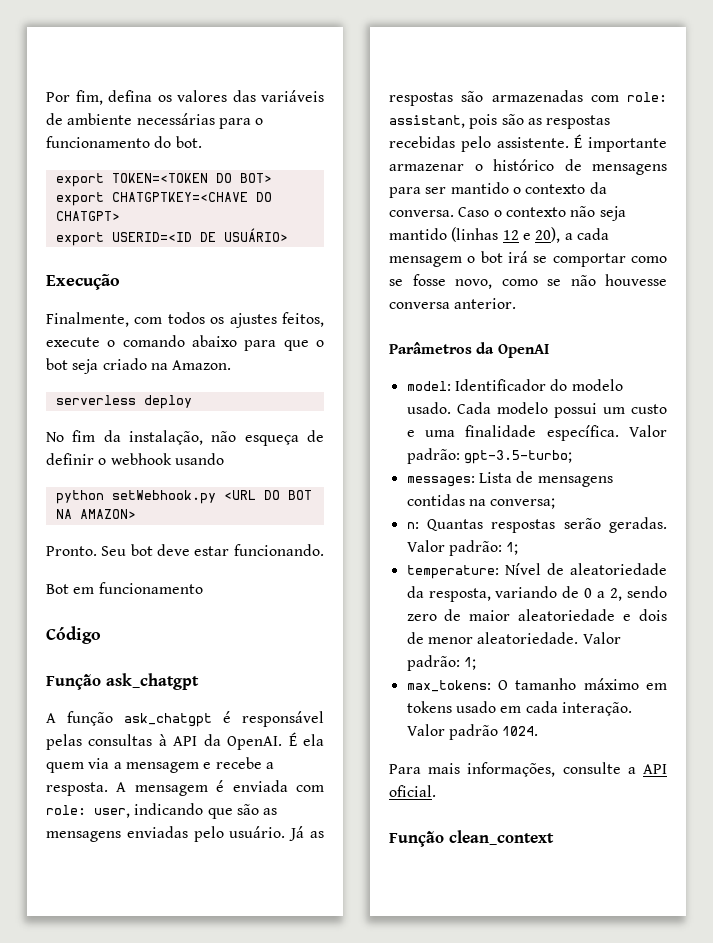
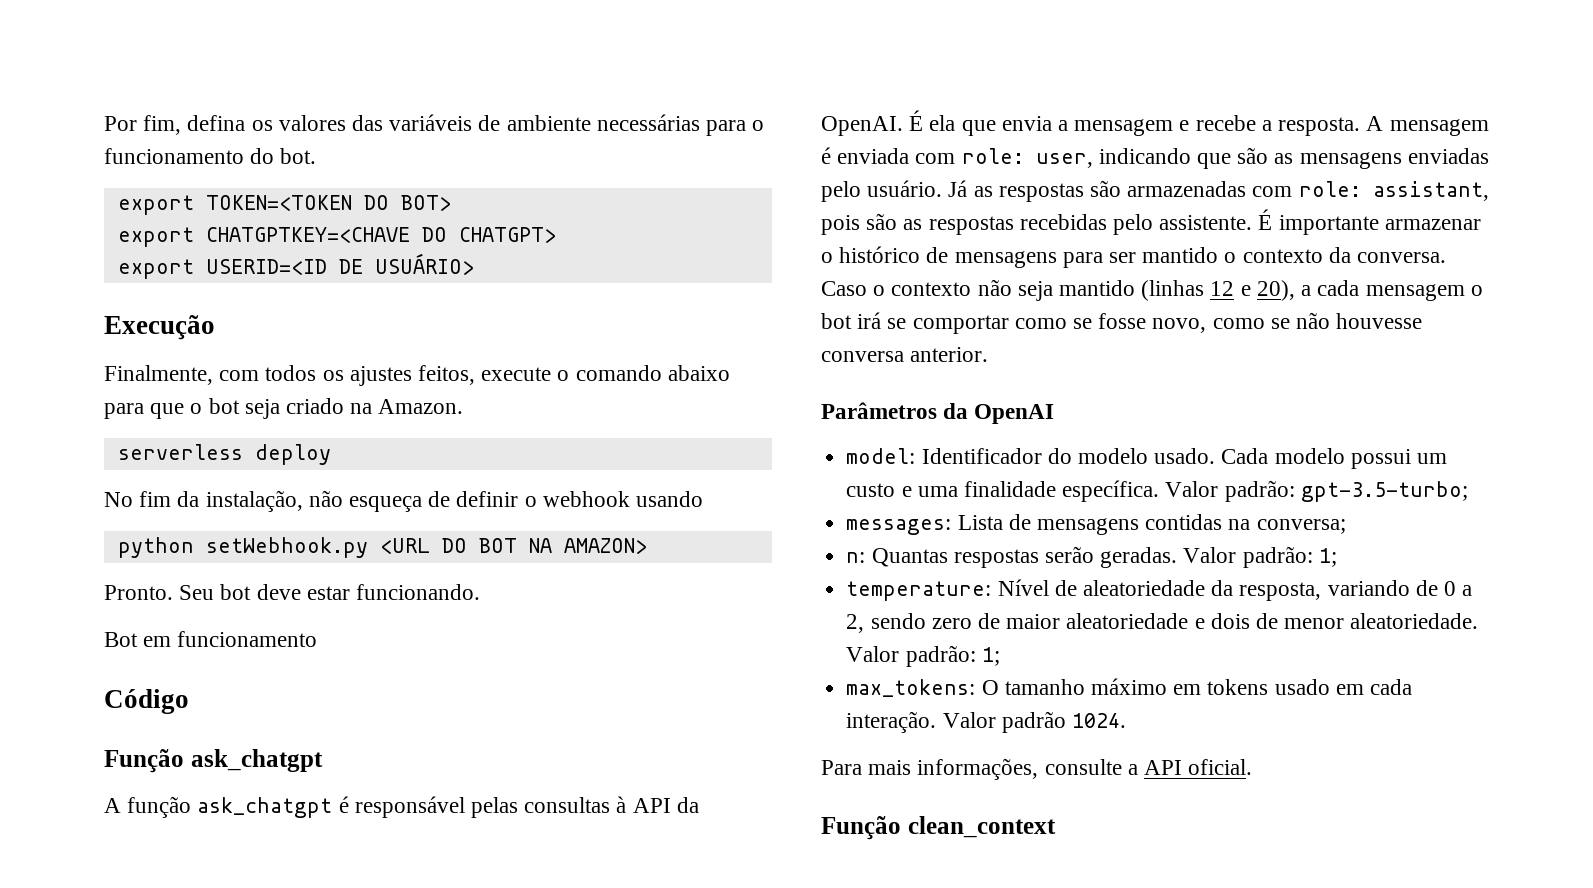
[46,758,110,773] quem via -> [961,116,1052,136] que envia

